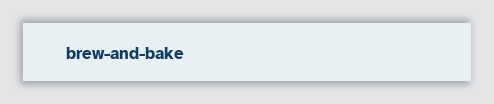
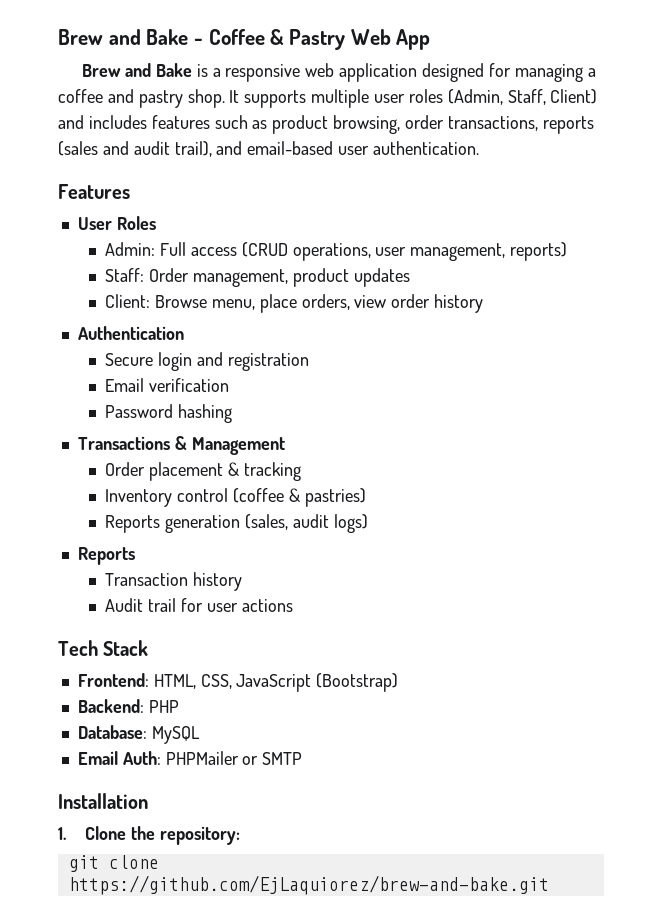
[66,47,184,59] brew-and-bake -> [58,29,431,50] [82,63,596,82] [58,89,598,108] [58,115,594,134] [58,141,480,157] [58,184,130,199] [77,216,156,230] [105,242,568,261] [105,268,410,287] [105,294,484,313] [77,326,184,340] [105,352,309,371] [105,378,229,392] [105,404,232,423] [77,436,285,455] [105,462,301,481] [105,488,366,507] [105,514,368,533] [77,547,135,565] [105,572,242,591] [105,598,293,612] [58,640,149,656] [77,673,399,692] [77,699,179,713] [77,725,200,744] [77,751,303,765] [58,793,148,809] [58,826,241,845] [68,855,159,872] [68,875,549,895] Brew and Bake - Coffee & Pastry Web App // Brew and Bake is a responsive web application designed for managing a coffee and pastry shop. It supports multiple user roles (Admin, Staff, Client) and includes features such as product browsing, order transactions, reports (sales and audit trail), and email-based user authentication. // Features // User Roles // Admin: Full access (CRUD operations, user management, reports) // Staff: Order management, product updates // Client: Browse menu, place orders, view order history // Authentication // Secure login and registration // Email verification // Password hashing // Transactions & Management // Order placement & tracking // Inventory control (coffee & pastries) // Reports generation (sales, audit logs) // Reports // Transaction history // Audit trail for user actions // Tech Stack // Frontend: HTML, CSS, JavaScript (Bootstrap) // Backend: PHP // Database: MySQL // Email Auth: PHPMailer or SMTP // Installation // 1. Clone the repository: // git clone https://github.com/EjLaquiorez/brew-and-bake.git

